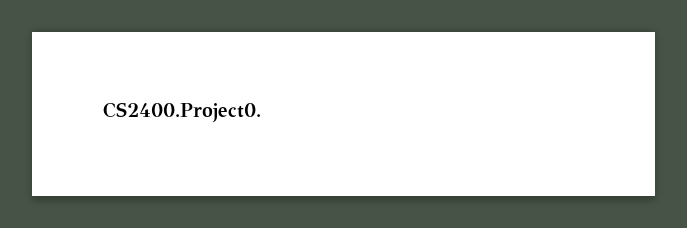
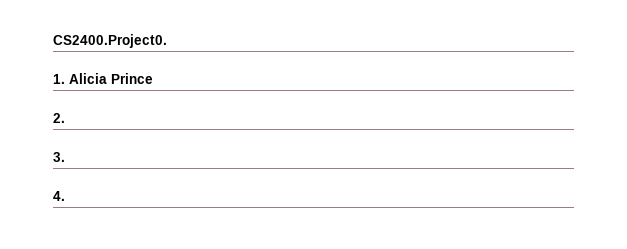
(261, 112) none -> [53,73,153,84] [53,113,65,123] [53,152,65,162] [53,191,65,201] // 1. Alicia Prince // 2. // 3. // 4.

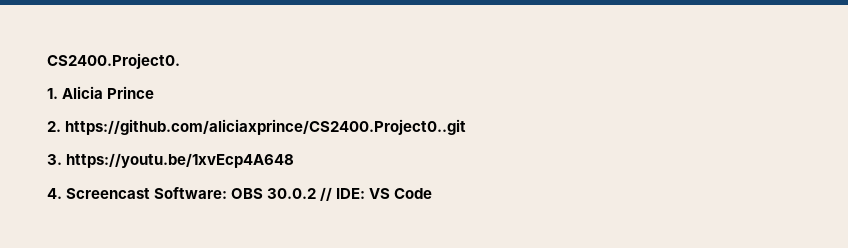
(65, 118) none -> [65,119,467,135] https://github.com/aliciaxprince/CS2400.Project0..git
(65, 157) none -> [66,153,295,168] https://youtu.be/1xvEcp4A648
(65, 196) none -> [66,187,433,201] Screencast Software: OBS 30.0.2 // IDE: VS Code

